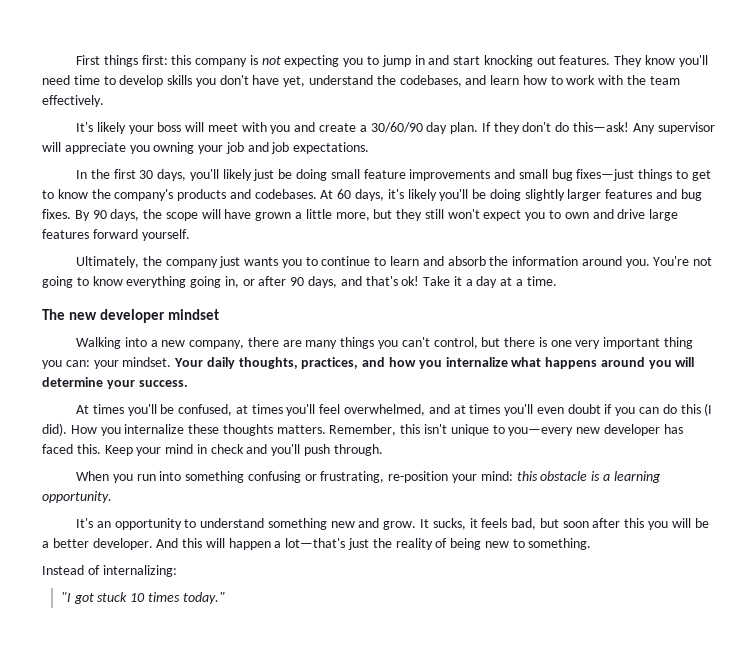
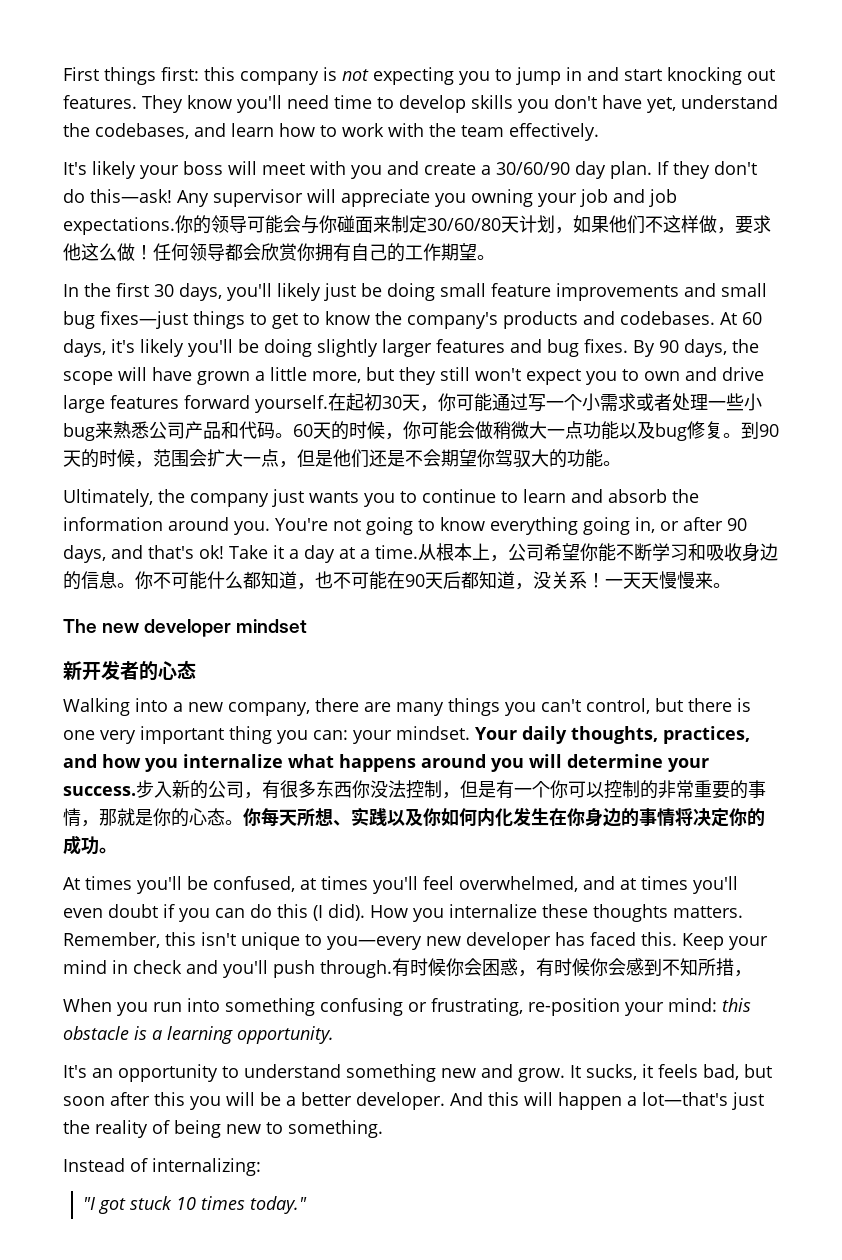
(370, 148) none -> [175,215,771,234] [63,243,495,262] 你的领导可能会与你碰面来制定30/60/80天计划，如果他们不这样做，要求他这么做！任何领导都会欣赏你拥有自己的工作期望。
(190, 235) none -> [328,393,762,412] [63,421,779,441] [63,449,621,468] 在起初30天，你可能通过写一个小需求或者处理一些小bug来熟悉公司产品和代码。60天的时候，你可能会做稍微大一点功能以及bug修复。到90天的时候，范围会扩大一点，但是他们还是不会期望你驾驭大的功能。
(557, 281) none -> [417,543,778,562] [63,571,731,590] 从根本上，公司希望你能不断学习和吸收身边的信息。你不可能什么都知道，也不可能在90天后都知道，没关系！一天天慢慢来。
(219, 314) none -> [63,660,196,681] // 新开发者的心态
(188, 383) none -> [136,780,766,799] [63,807,765,827] [63,835,117,855] 步入新的公司，有很多东西你没法控制，但是有一个你可以控制的非常重要的事情，那就是你的心态。你每天所想、实践以及你如何内化发生在你身边的事情将决定你的成功。
(383, 450) none -> [392,958,752,977] 有时候你会困惑，有时候你会感到不知所措，

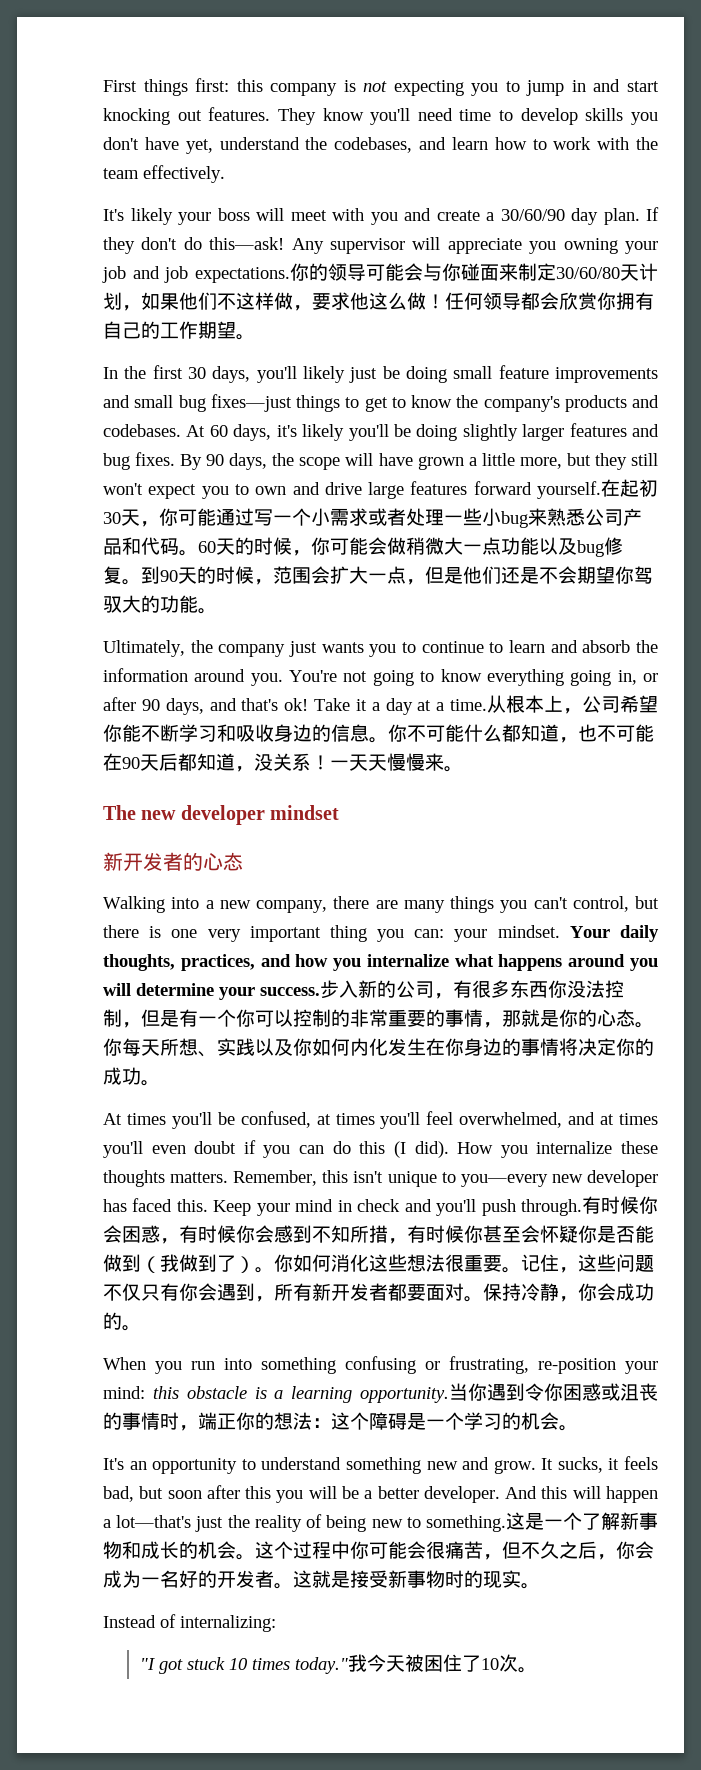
(752, 973) none -> [407,1225,654,1243] [103,1254,654,1273] [103,1283,654,1302] [103,1312,141,1331] 有时候你甚至会怀疑你是否能做到（我做到了）。你如何消化这些想法很重要。记住，这些问题不仅只有你会遇到，所有新开发者都要面对。保持冷静，你会成功的。
(334, 1035) none -> [449,1383,658,1401] [103,1412,578,1431] 当你遇到令你困惑或沮丧的事情时，端正你的想法：这个障碍是一个学习的机会。
(383, 1129) none -> [506,1512,658,1530] [103,1541,654,1560] [103,1570,540,1589] 这是一个了解新事物和成长的机会。这个过程中你可能会很痛苦，但不久之后，你会成为一名好的开发者。这就是接受新事物时的现实。
(308, 1205) none -> [347,1654,537,1673] 我今天被困住了10次。

